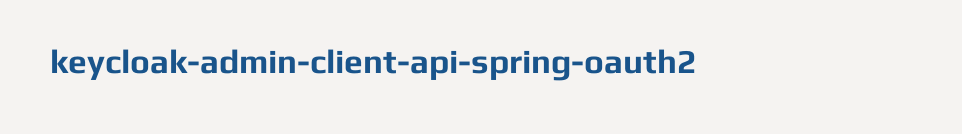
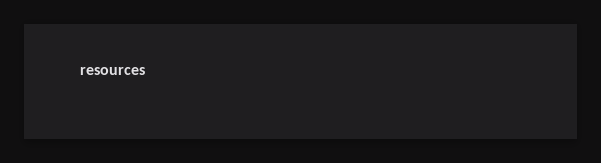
[50,49,696,81] keycloak-admin-client-api-spring-oauth2 -> [80,67,145,75] resources

